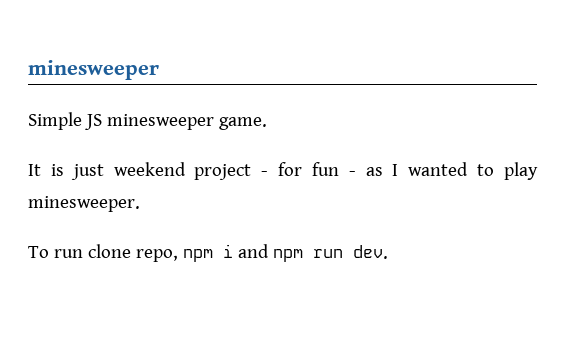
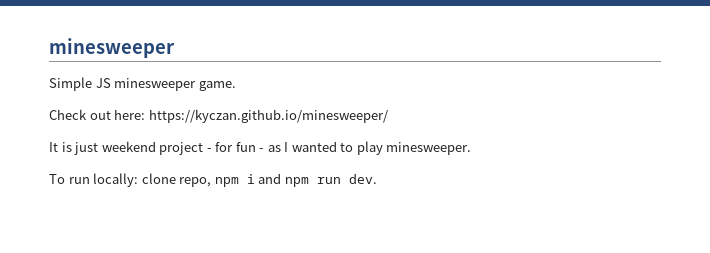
(267, 123) none -> [49,109,388,123] // Check out here: https://kyczan.github.io/minesweeper/
(83, 253) none -> [93,173,139,187] locally:

